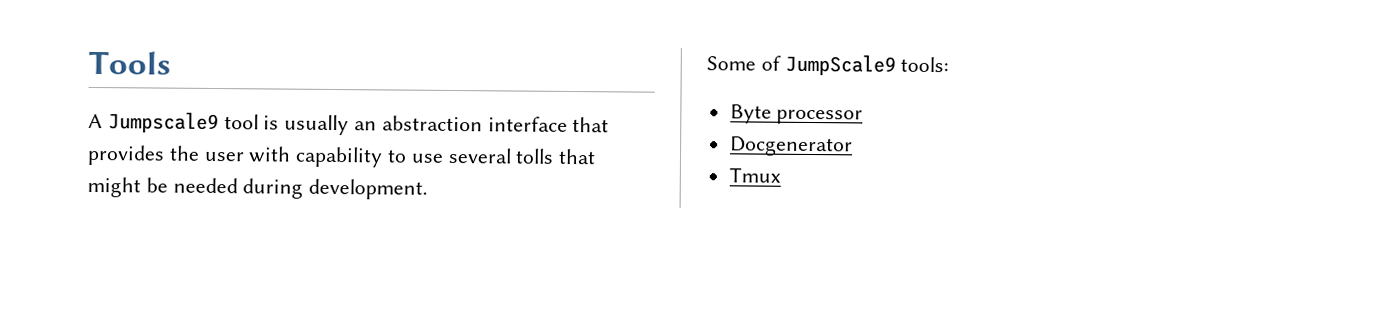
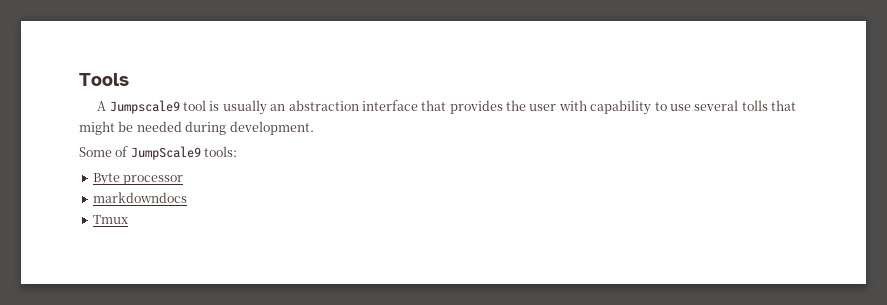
[729,136,853,157] Docgenerator -> [92,192,187,203] markdowndocs

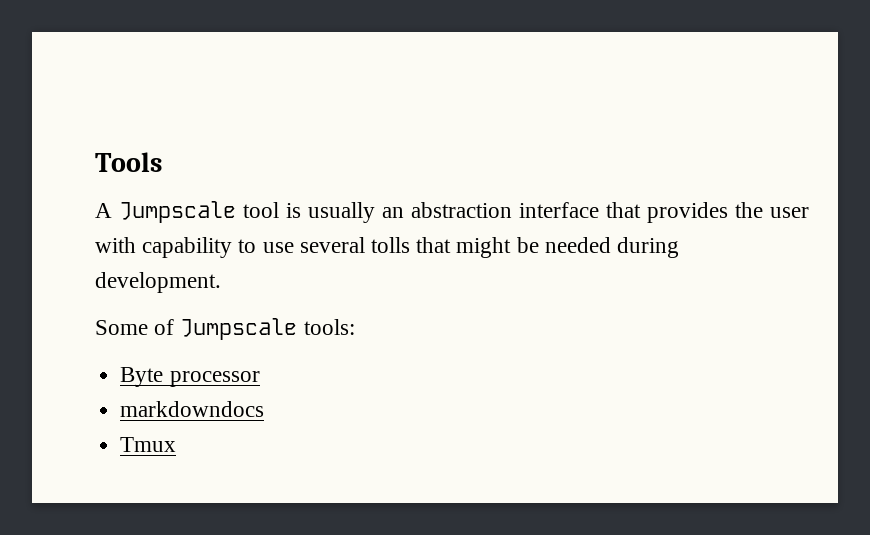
[109,100,180,114] Jumpscale9 -> [119,201,236,223] Jumpscale
[130,146,201,160] JumpScale9 -> [180,318,298,340] Jumpscale

